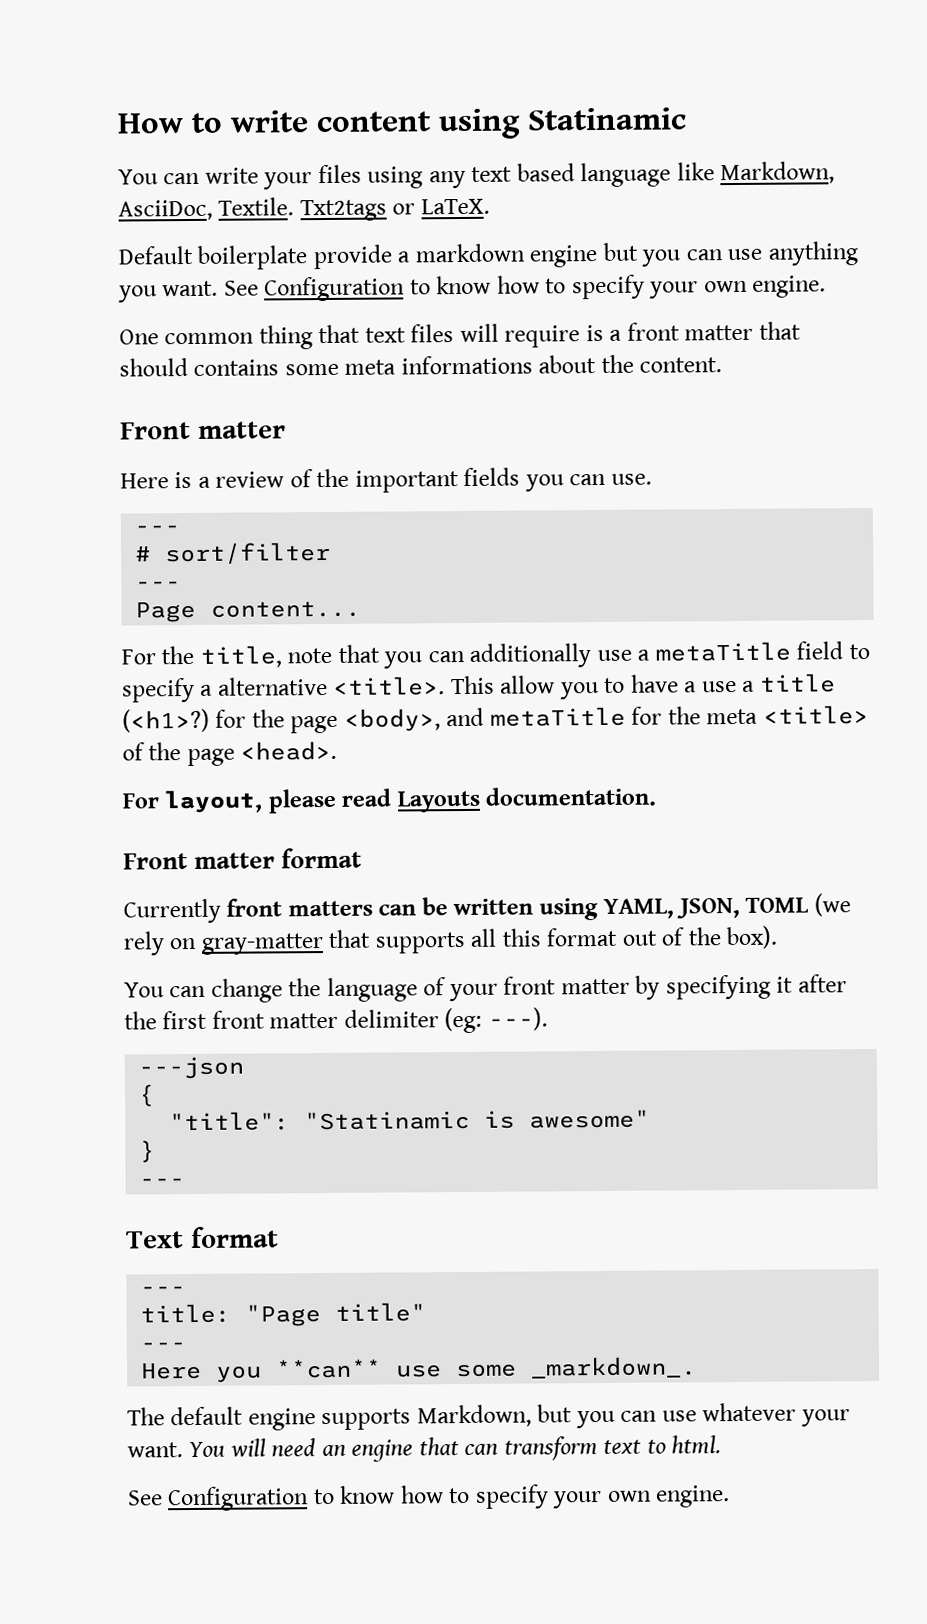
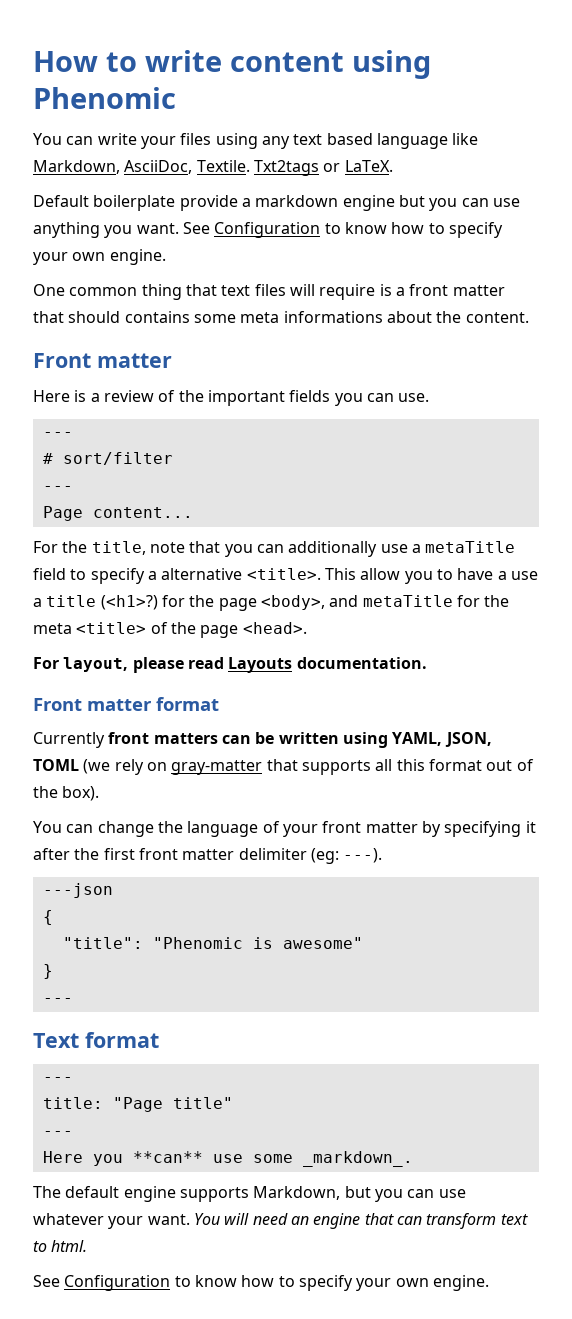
[527,107,687,131] Statinamic -> [33,87,176,109] Phenomic
[304,1110,471,1131] "Statinamic -> [152,937,243,949] "Phenomic

